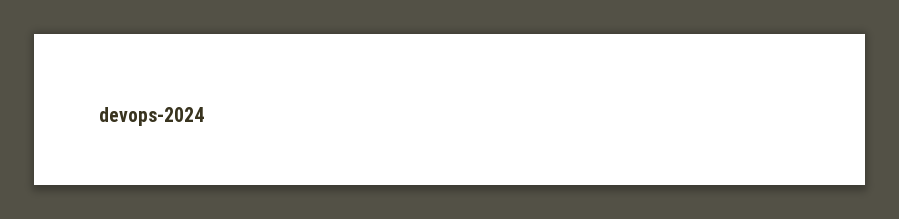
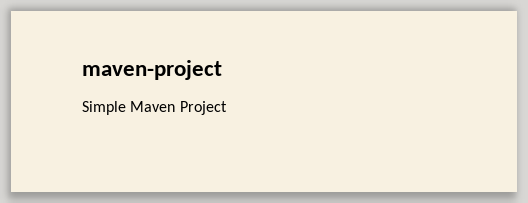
[99,107,204,126] devops-2024 -> [82,60,222,80] [82,101,227,115] maven-project // Simple Maven Project

